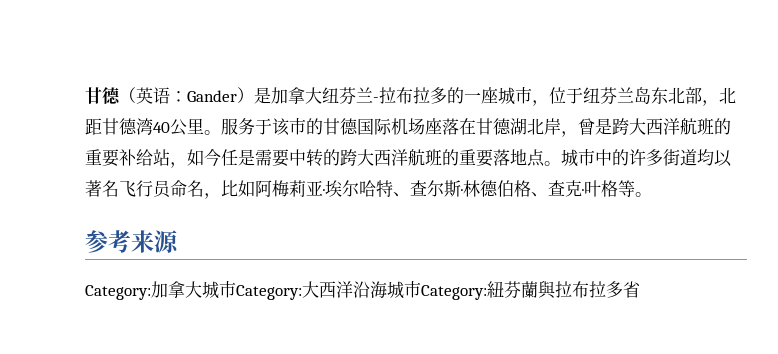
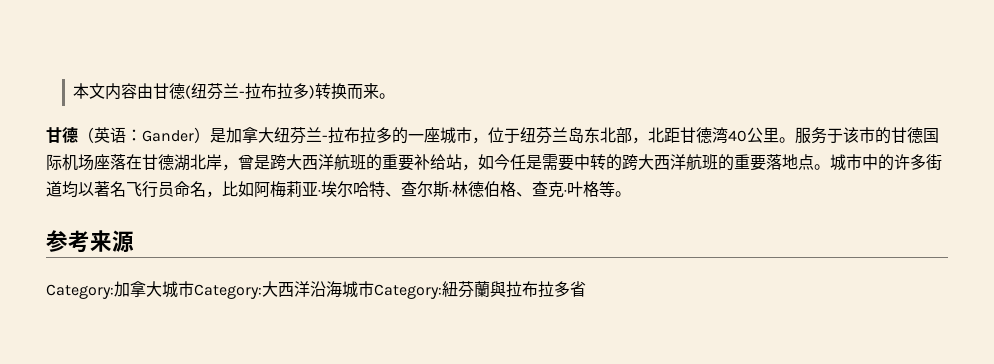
(85, 95) none -> [73,83,396,100] 本文内容由甘德(纽芬兰-拉布拉多)转换而来。 //

